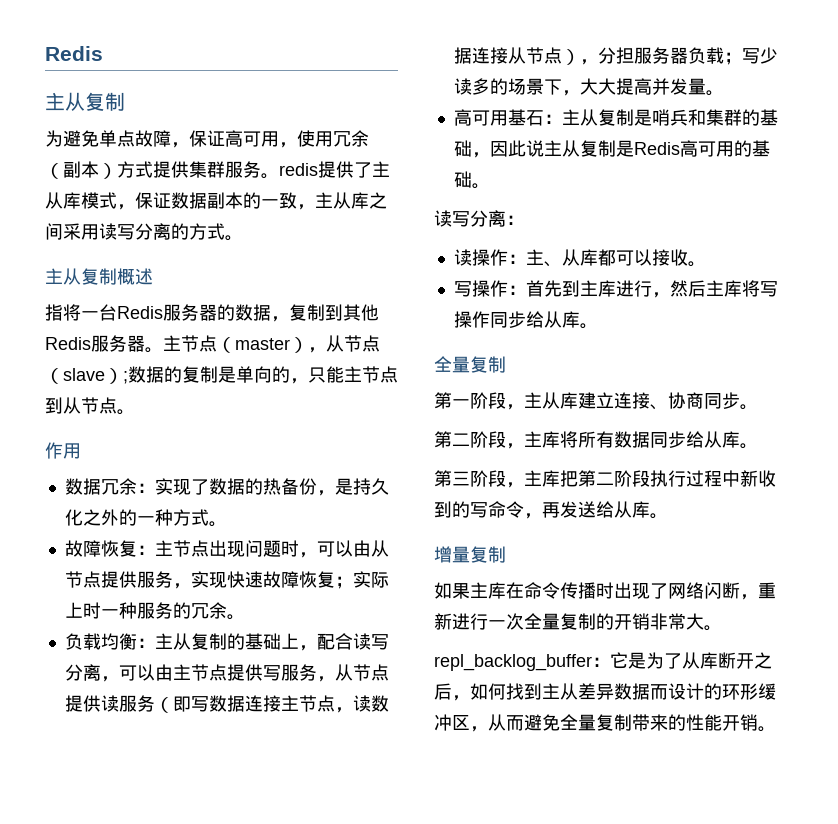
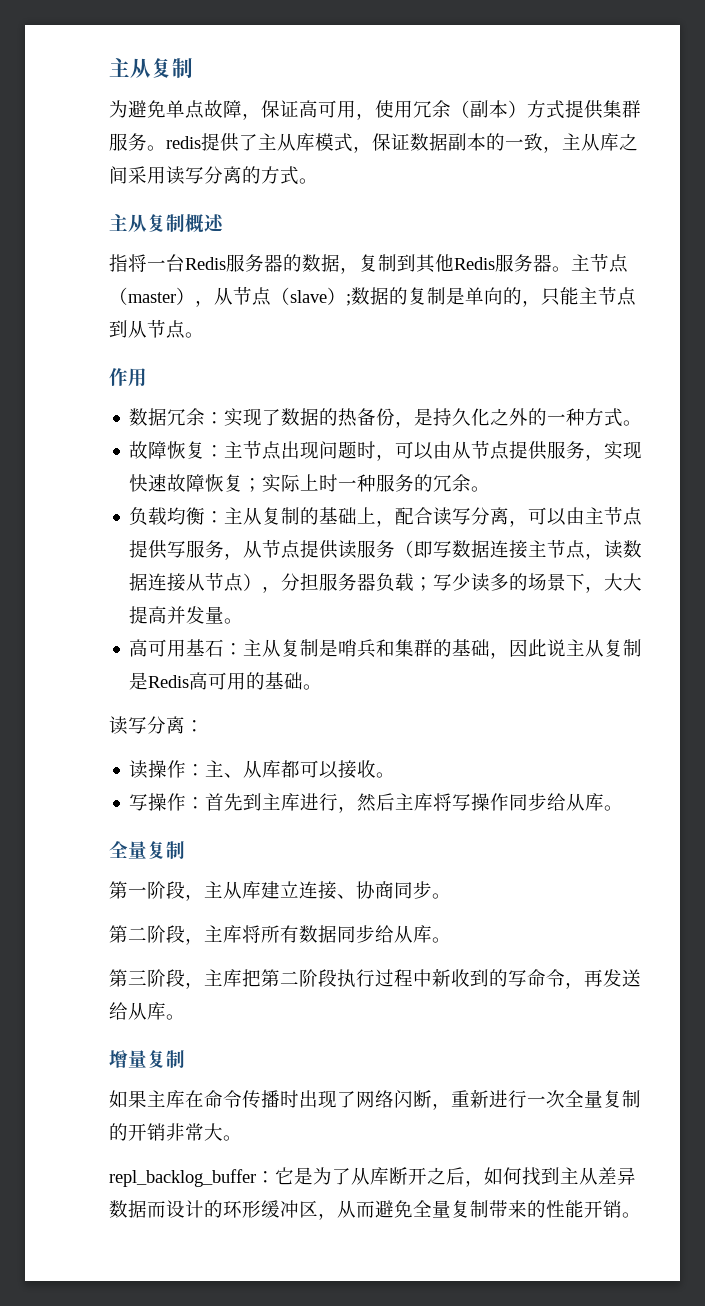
[45,46,103,61] Redis // -> (109, 67) none

